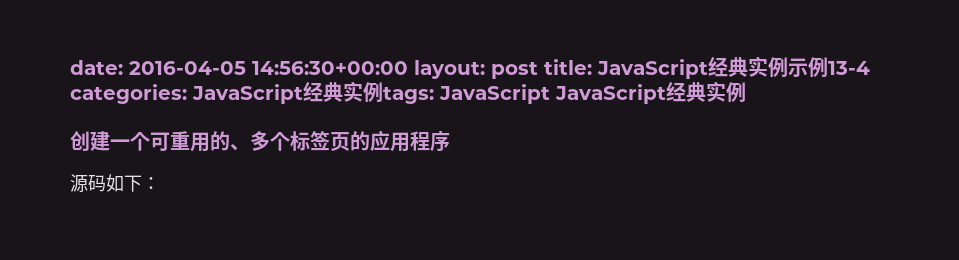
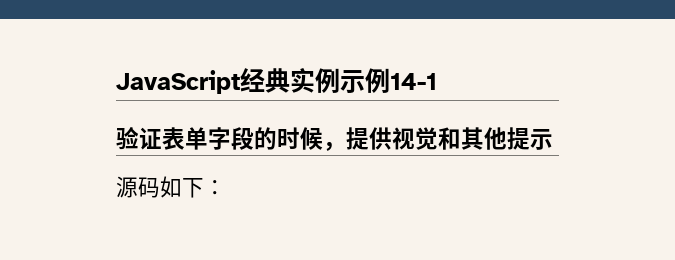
[70,56,870,79] [70,81,746,104] [70,130,450,152] date: 2016-04-05 14:56:30+00:00 layout: post title: JavaScript经典实例示例13-4 categories: JavaScript经典实例tags: JavaScript JavaScript经典实例 // 创建一个可重用的、多个标签页的应用程序 -> [116,68,437,94] [116,126,553,151] JavaScript经典实例示例14-1 // 验证表单字段的时候，提供视觉和其他提示

